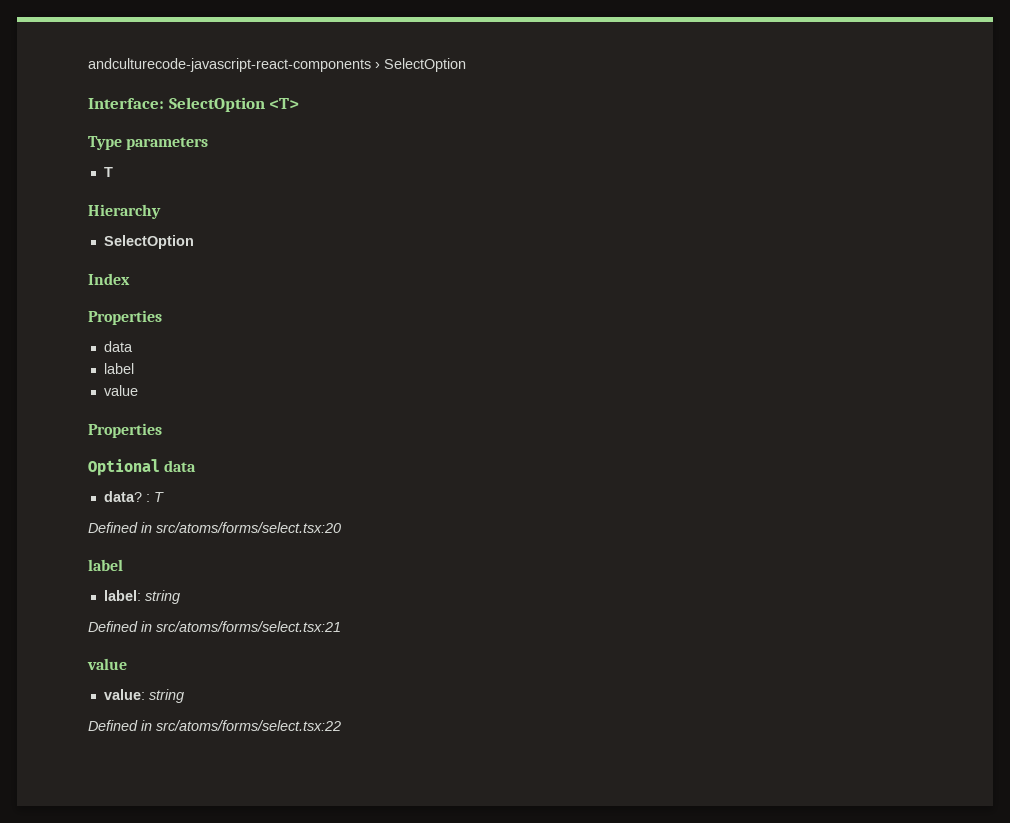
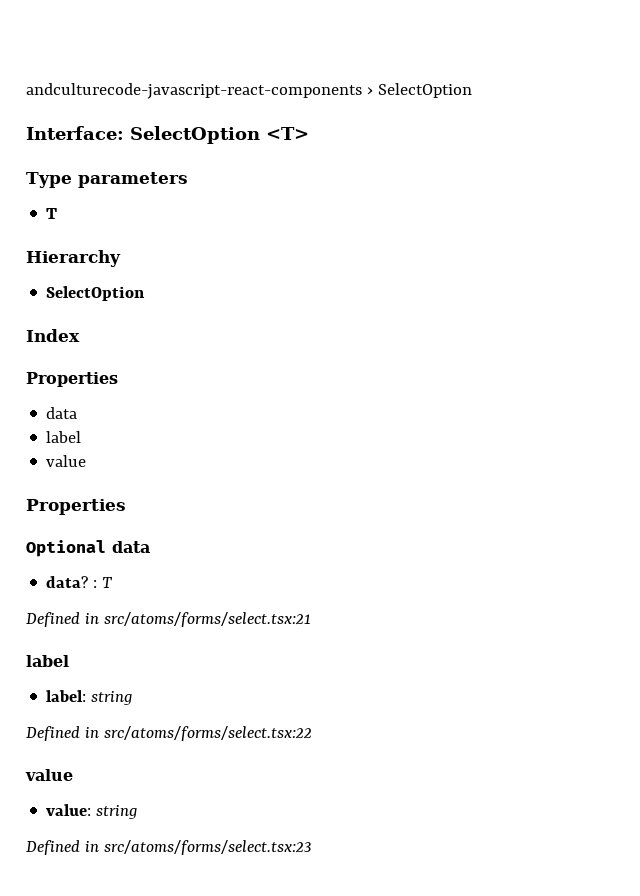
[156,522,341,533] src/atoms/forms/select.tsx:20 -> [103,612,311,627] src/atoms/forms/select.tsx:21
[156,621,341,632] src/atoms/forms/select.tsx:21 -> [103,726,312,741] src/atoms/forms/select.tsx:22
[156,720,341,731] src/atoms/forms/select.tsx:22 -> [103,840,312,855] src/atoms/forms/select.tsx:23

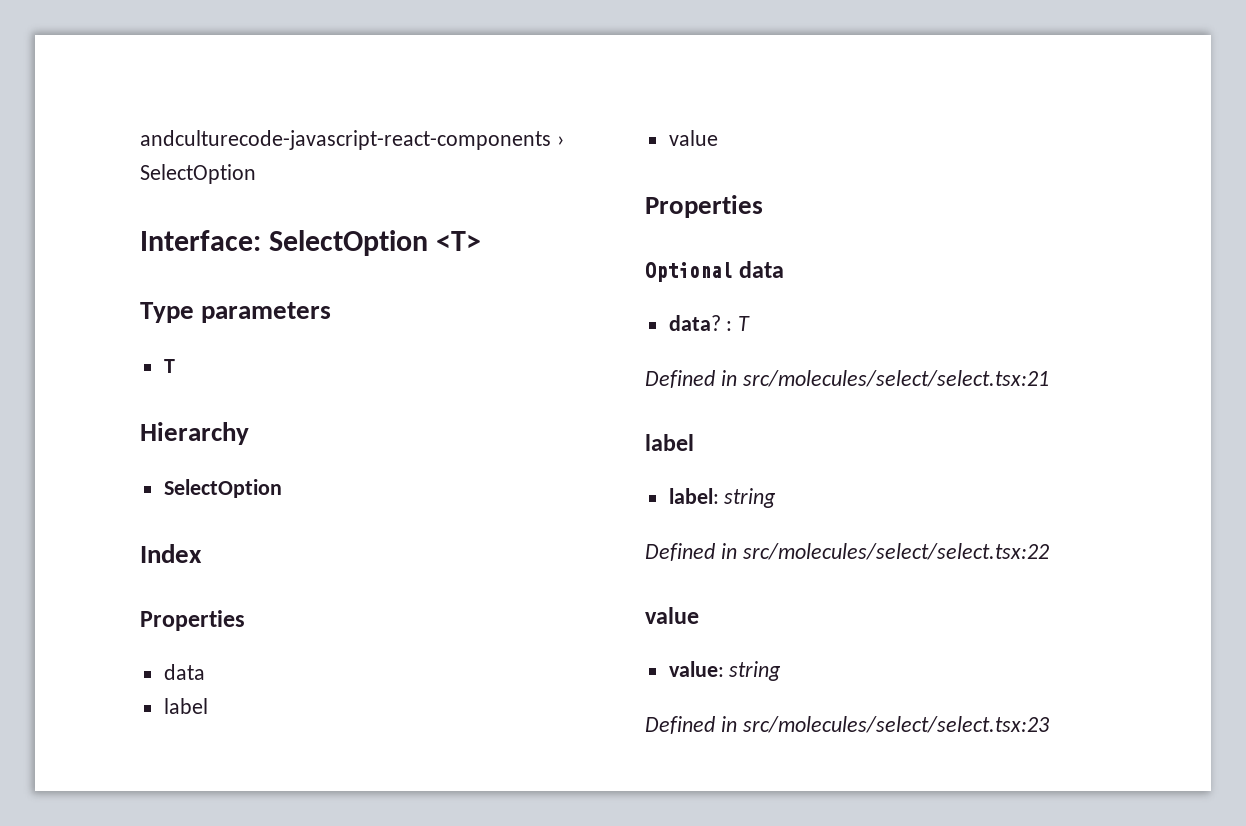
[103,612,311,627] src/atoms/forms/select.tsx:21 -> [742,370,1049,387] src/molecules/select/select.tsx:21
[103,726,312,741] src/atoms/forms/select.tsx:22 -> [742,543,1049,560] src/molecules/select/select.tsx:22
[103,840,312,855] src/atoms/forms/select.tsx:23 -> [742,716,1049,733] src/molecules/select/select.tsx:23

